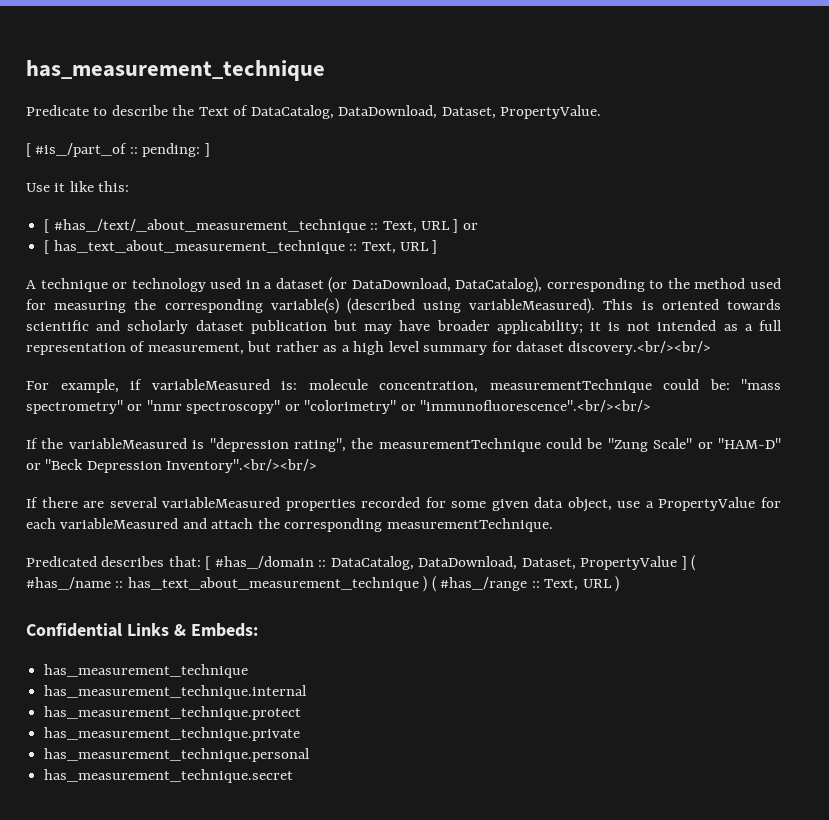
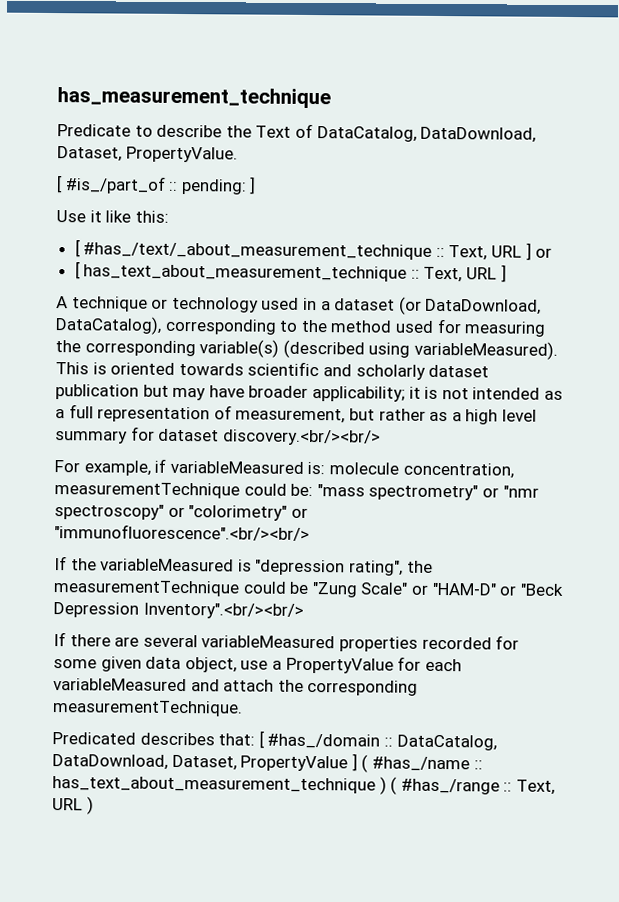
[26,623,258,637] [44,664,249,678] [44,685,308,699] [44,706,302,720] [44,727,301,741] [44,748,311,762] [44,769,294,783] // Confidential Links & Embeds: // has_measurement_technique // has_measurement_technique.internal // has_measurement_technique.protect // has_measurement_technique.private // has_measurement_technique.personal // has_measurement_technique.secret -> (94, 805) none

